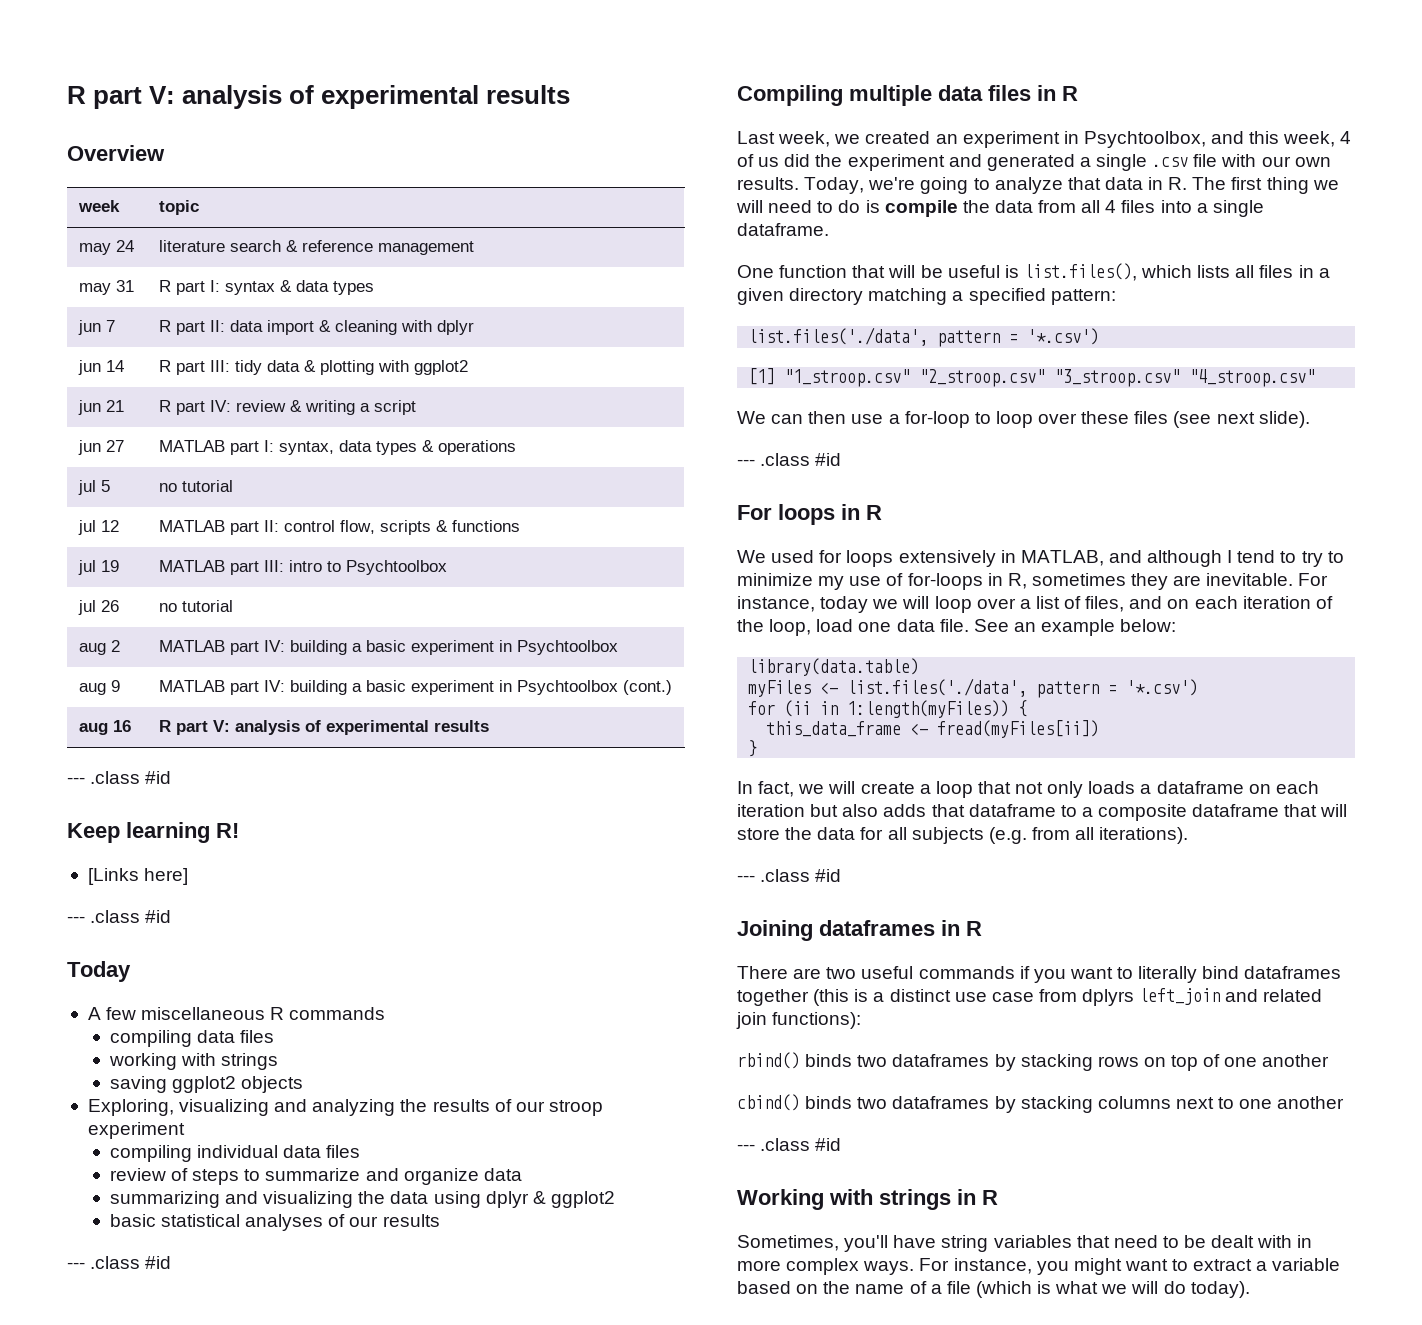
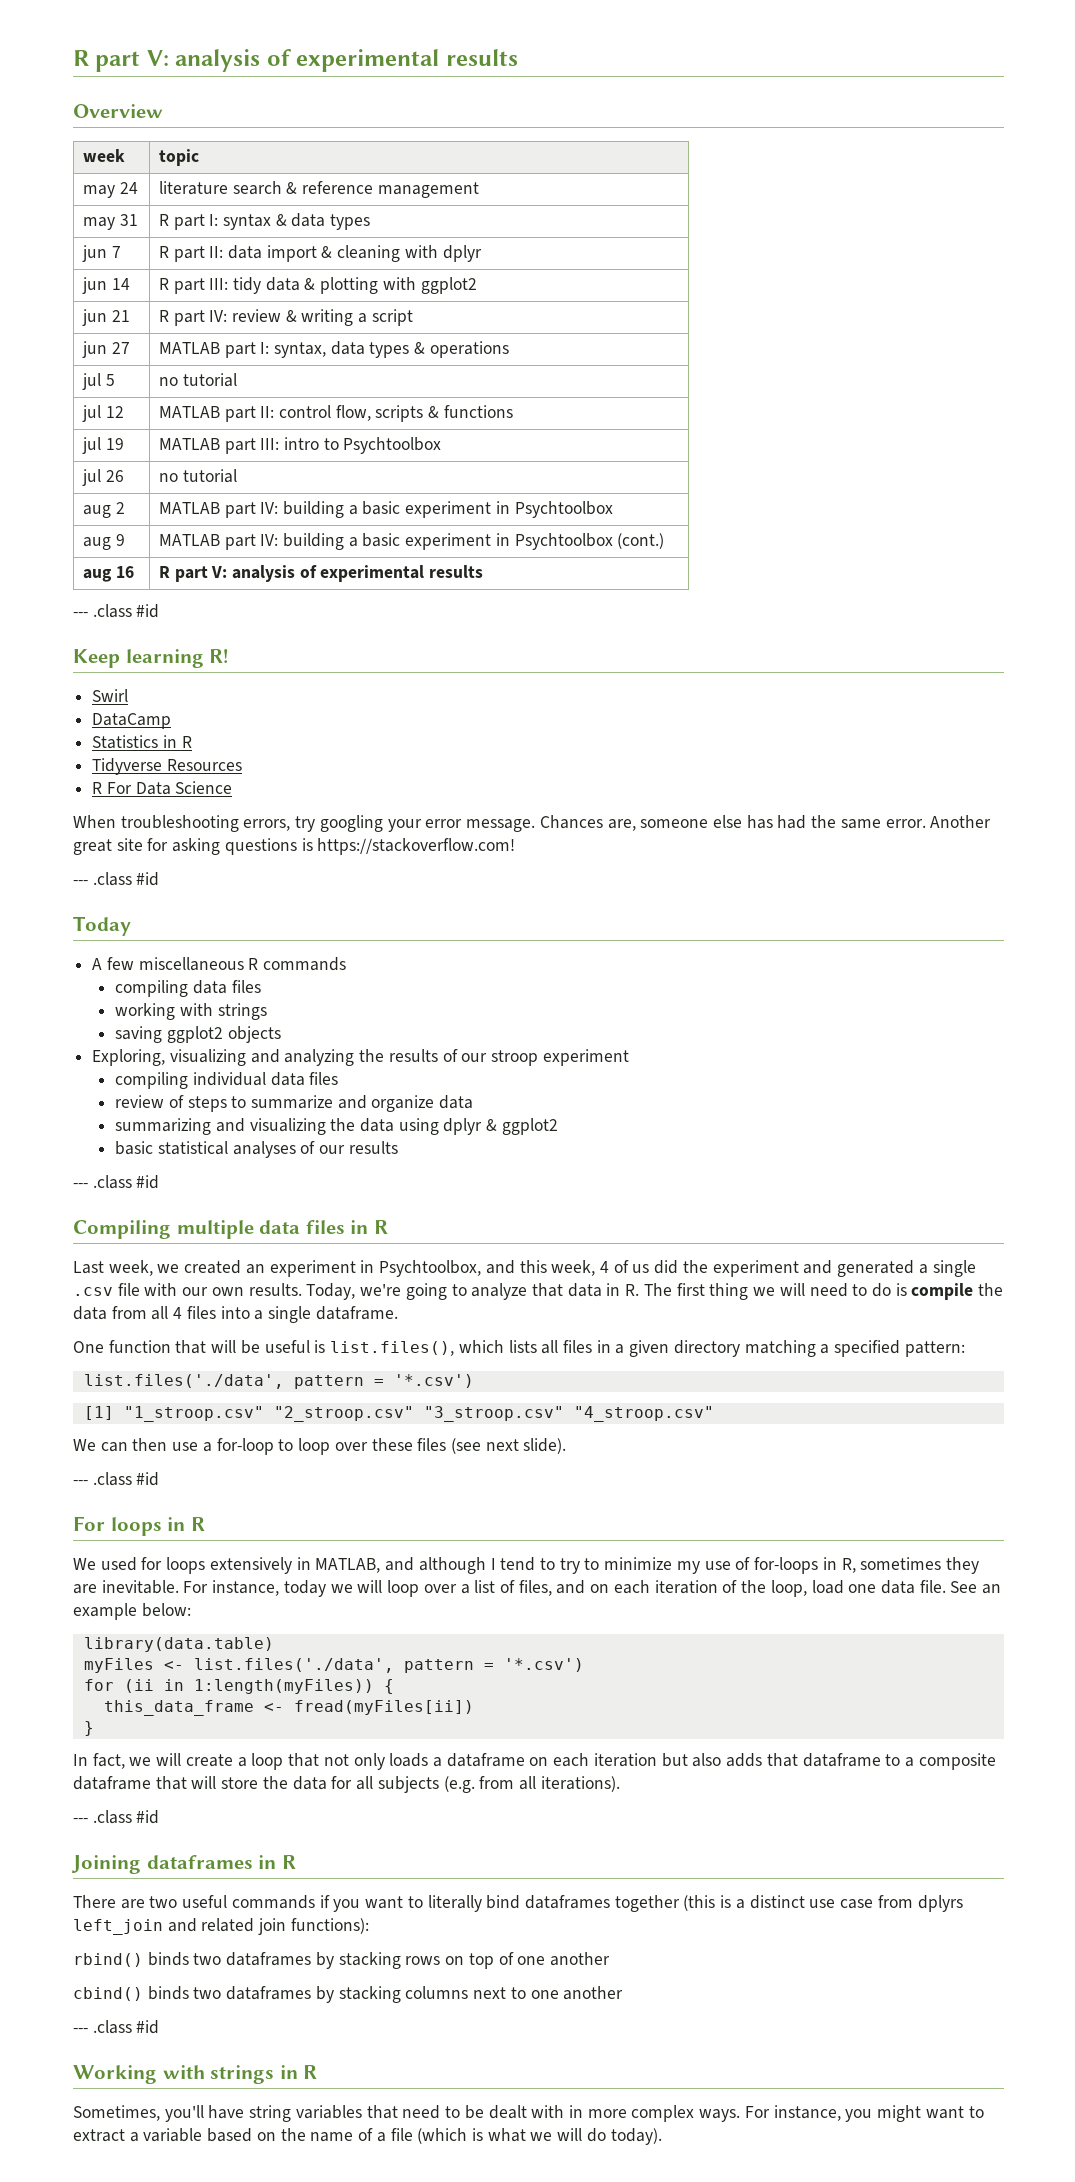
[87,868,189,885] [Links here] -> [92,689,129,702] [92,713,172,729] [92,735,192,749] [92,758,242,775] [92,781,233,795] [73,815,992,832] [73,838,516,855] Swirl // DataCamp // Statistics in R // Tidyverse Resources // R For Data Science // When troubleshooting errors, try googling your error message. Chances are, someone else has had the same error. Another great site for asking questions is https://stackoverflow.com!

